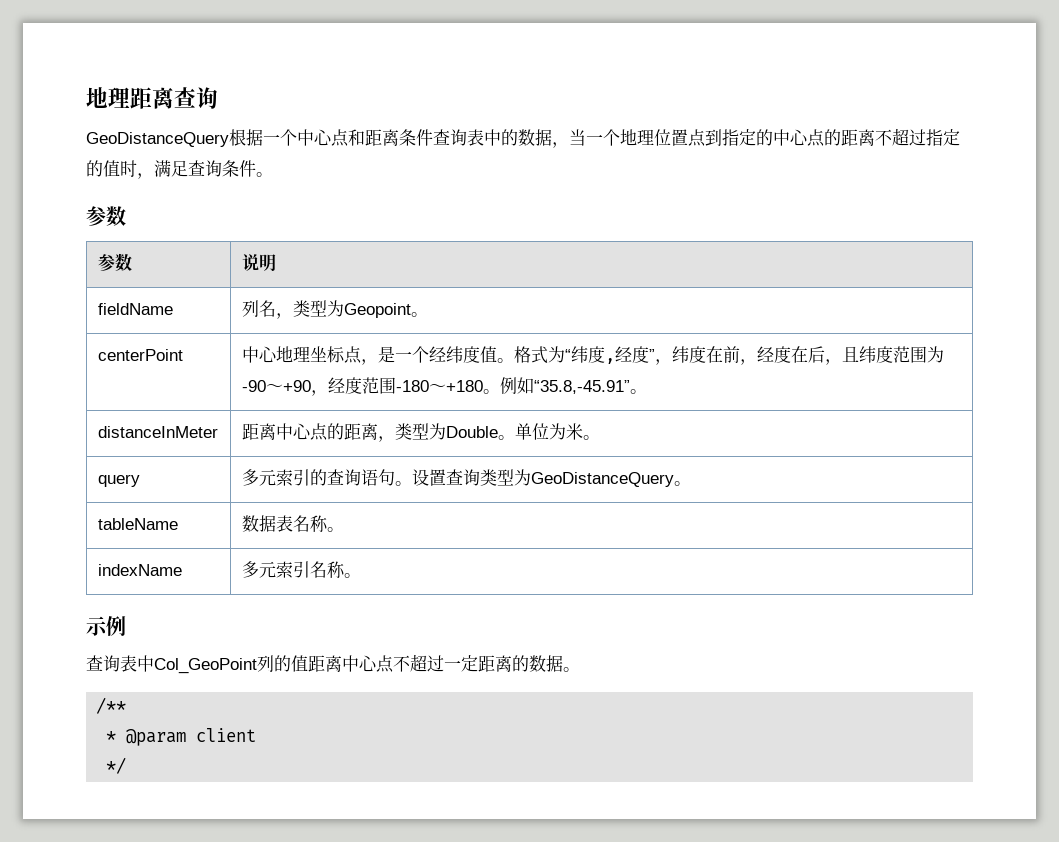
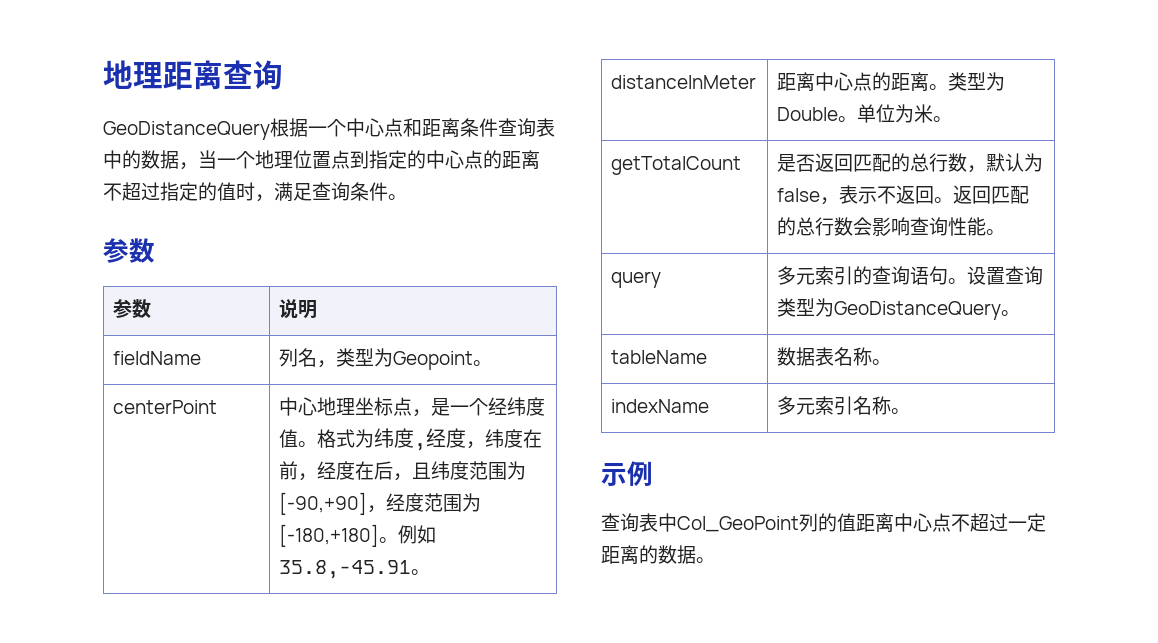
[564,349,571,361] “ -> (375, 438) none
[648,349,655,361] ” -> (467, 438) none
[241,377,630,396] -90～+90，经度范围-180～+180。例如“35.8,-45.91” -> [279,492,482,515] [279,524,437,547] [279,560,412,579] [-90,+90]，经度范围为[-180,+180]。例如35.8,-45.91
[377,436,395,442] ， -> [929,84,949,90] 。
(600, 437) none -> [611,156,742,175] [777,153,1044,173] [777,185,1030,205] [777,217,1006,236] // getTotalCount | 是否返回匹配的总行数，默认为false，表示不返回。返回匹配的总行数会影响查询性能。
[96,697,127,714] [106,728,257,746] [106,757,127,774] // /** // * @param client // */ -> (715, 560) none

